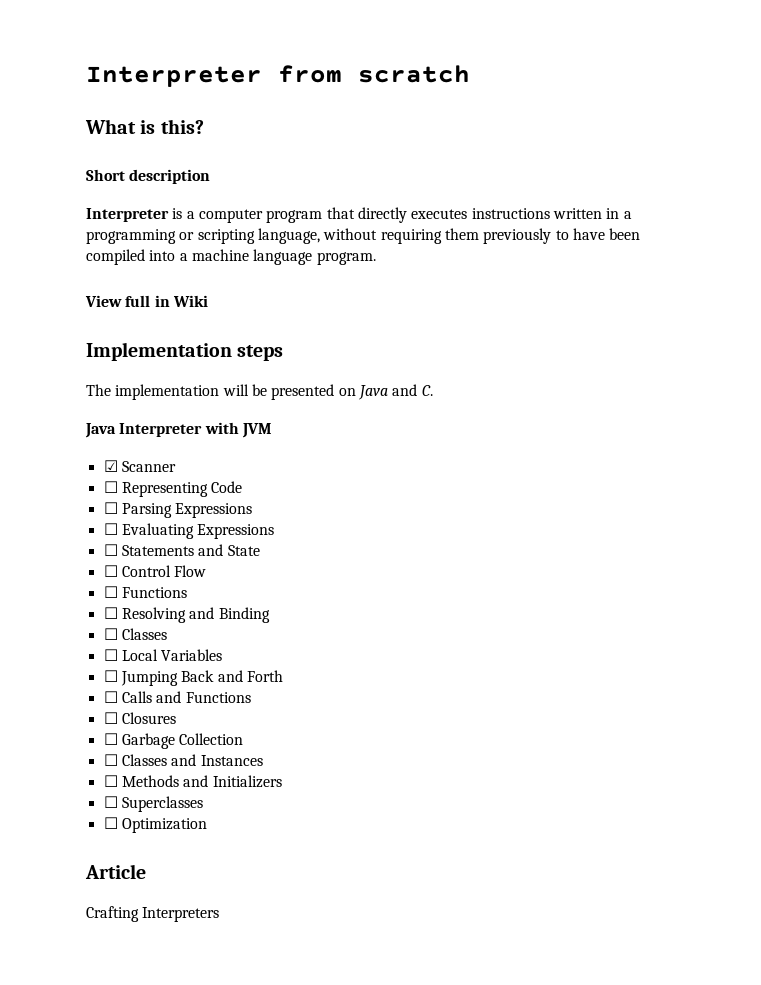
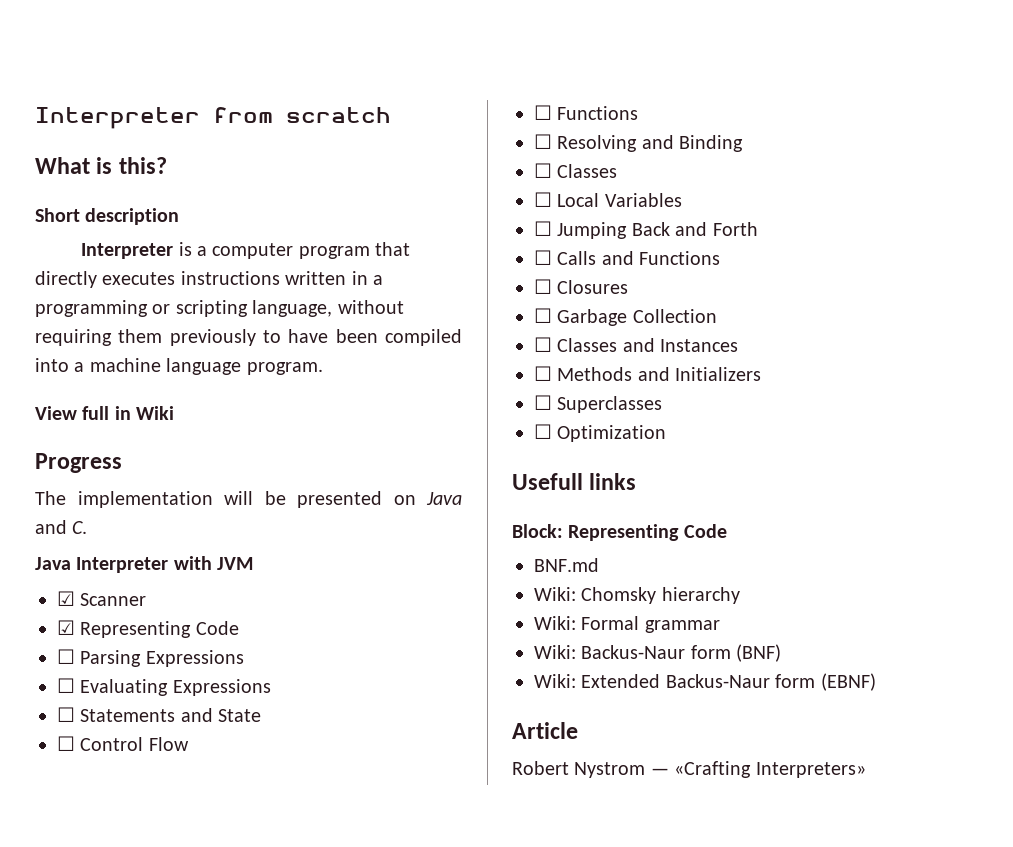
[86,342,284,361] Implementation steps -> [35,453,122,473] Progress
[103,481,118,493] ☐ -> [57,620,75,635] ☑
[85,864,146,879] [86,906,220,922] Article // Crafting Interpreters -> [512,473,637,490] [512,524,727,541] [534,558,599,572] [534,587,740,604] [534,616,720,633] [534,644,782,662] [534,673,876,691] [512,722,578,739] [512,761,866,778] Usefull links // Block: Representing Code // BNF.md // Wiki: Chomsky hierarchy // Wiki: Formal grammar // Wiki: Backus-Naur form (BNF) // Wiki: Extended Backus-Naur form (EBNF) // Article // Robert Nystrom — «Crafting Interpreters»

